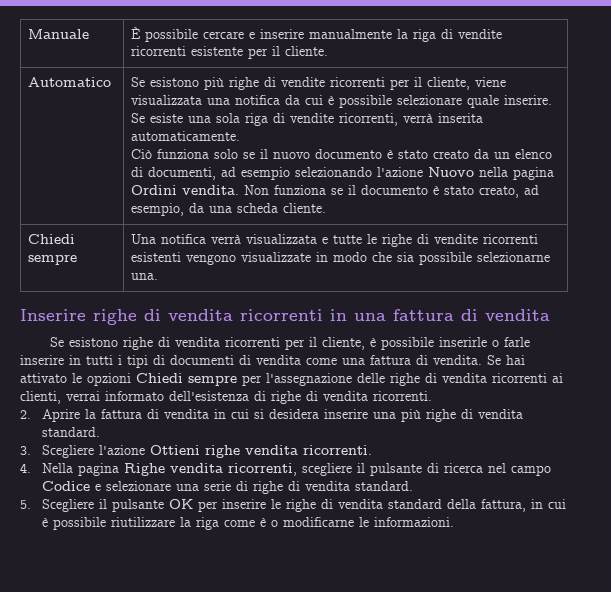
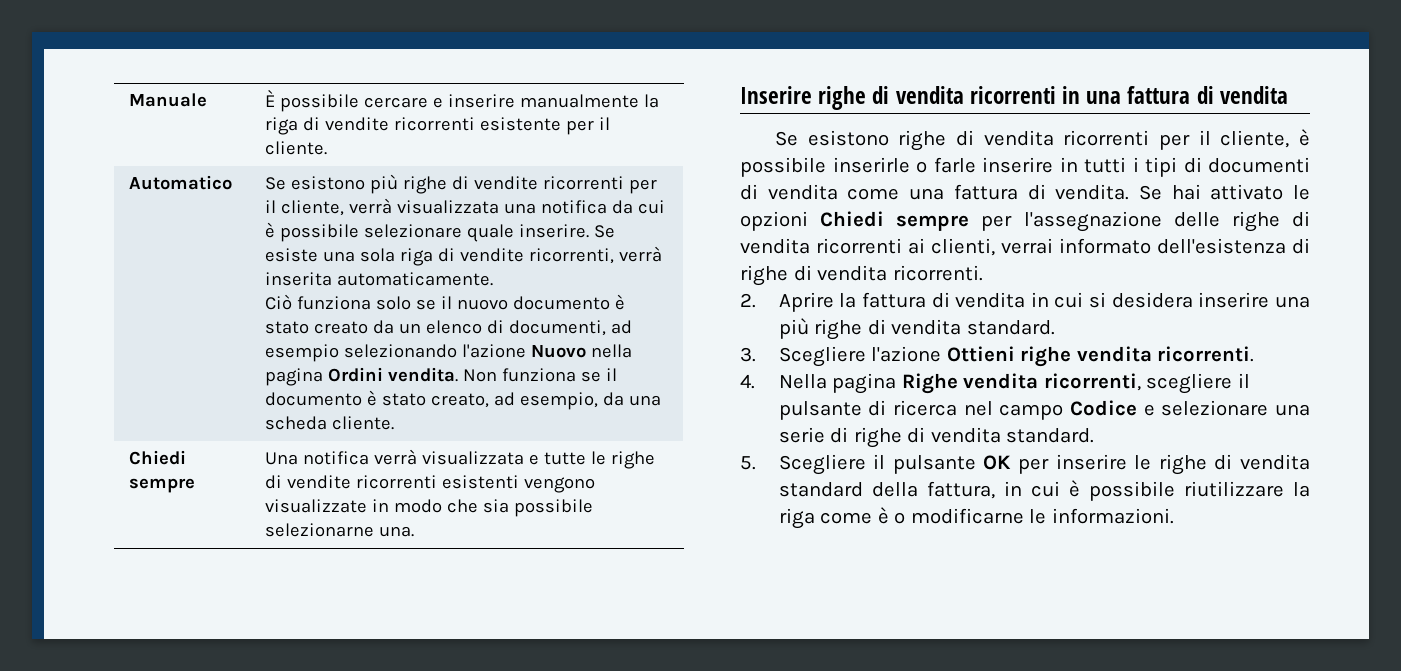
[475,77,507,87] viene -> [349,198,393,214] verrà

